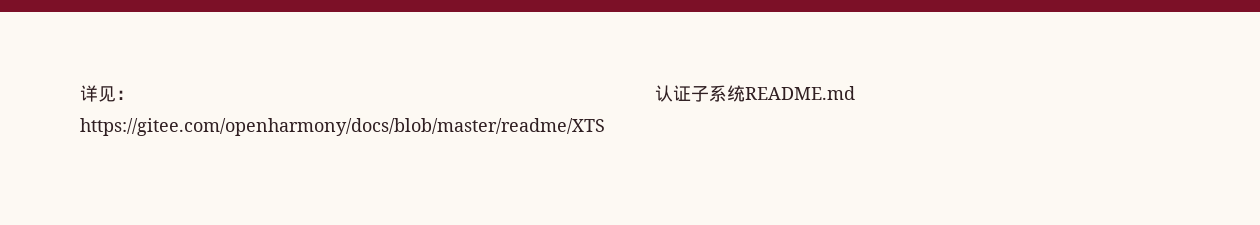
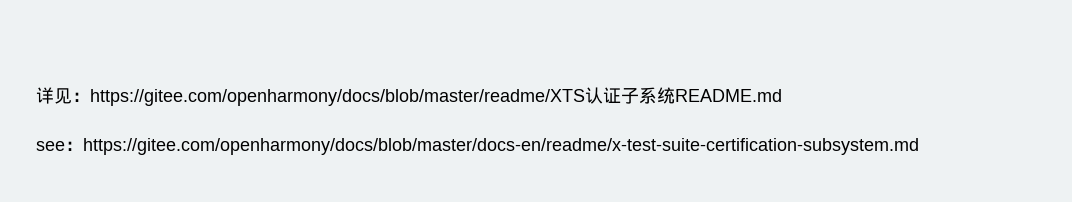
(855, 93) none -> [36,138,919,155] // see：https://gitee.com/openharmony/docs/blob/master/docs-en/readme/x-test-suite-certification-subsystem.md

